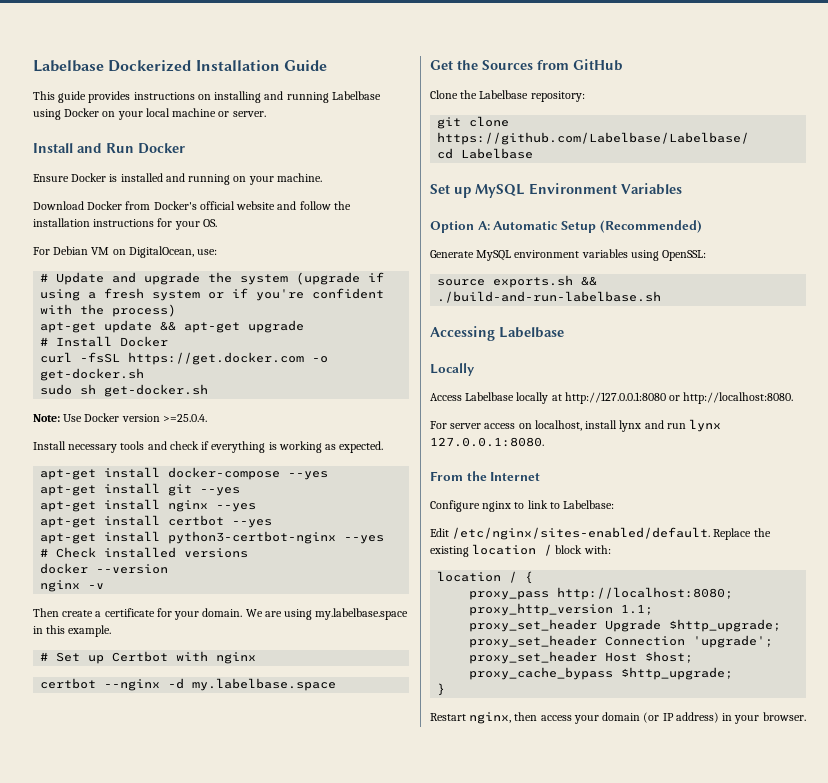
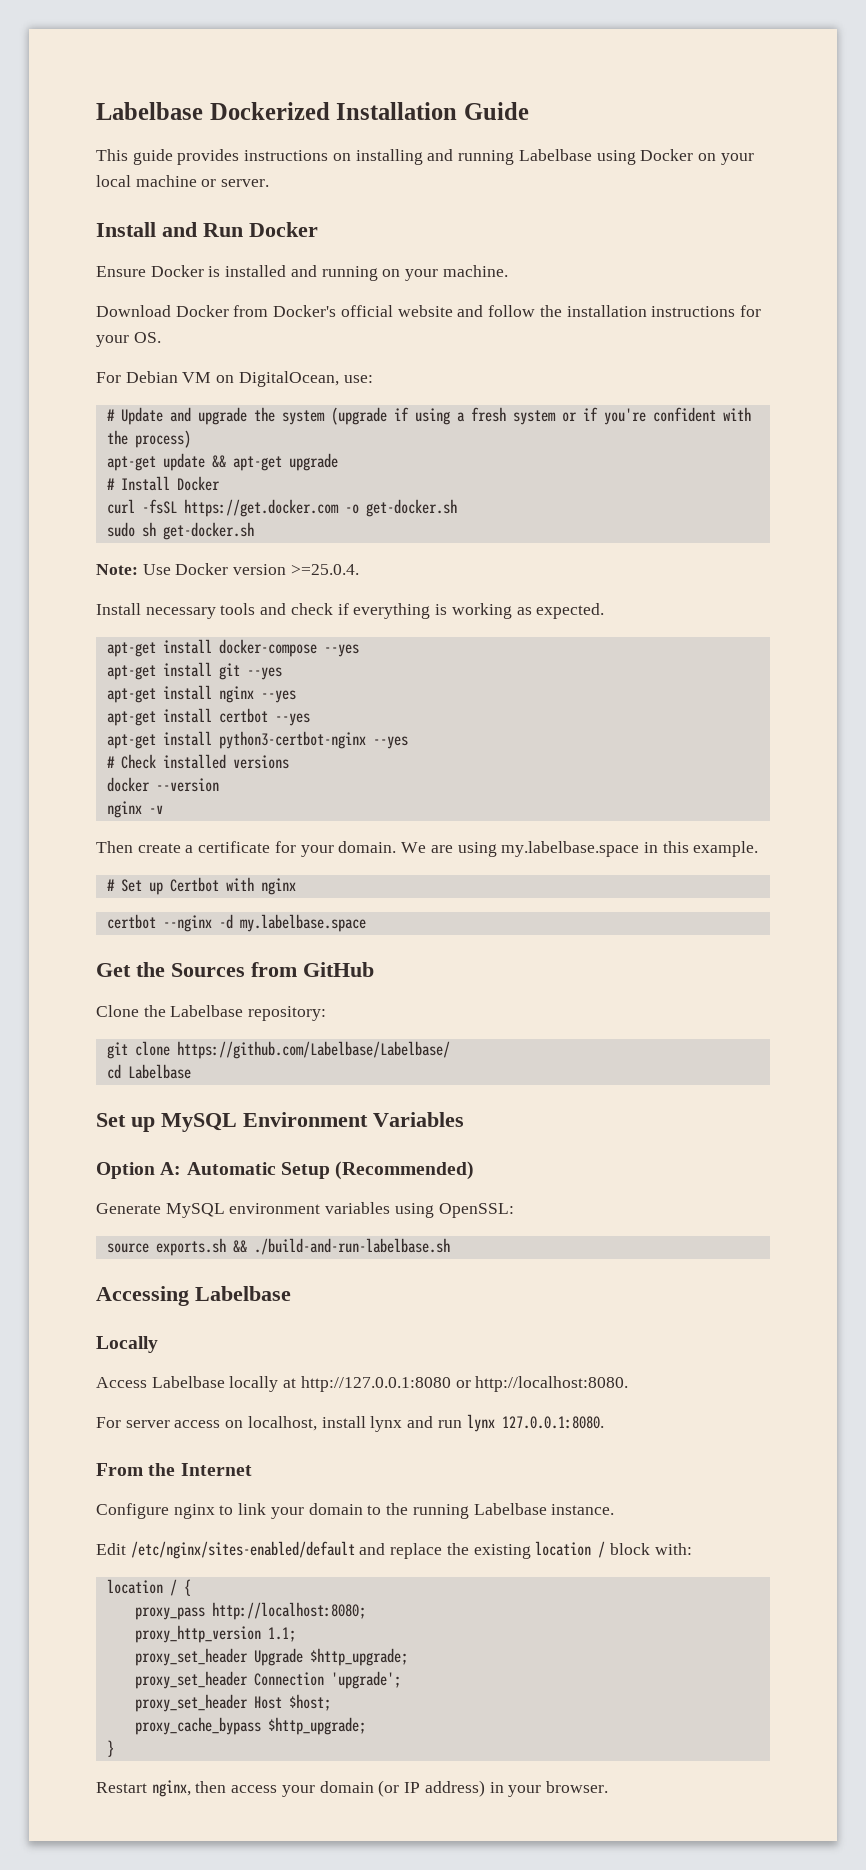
[549,500,615,509] [430,527,752,540] to Labelbase: // Edit /etc/nginx/sites-enabled/default. Replace -> [270,1503,615,1519] [96,1541,443,1559] your domain to the running Labelbase instance. // Edit /etc/nginx/sites-enabled/default and replace

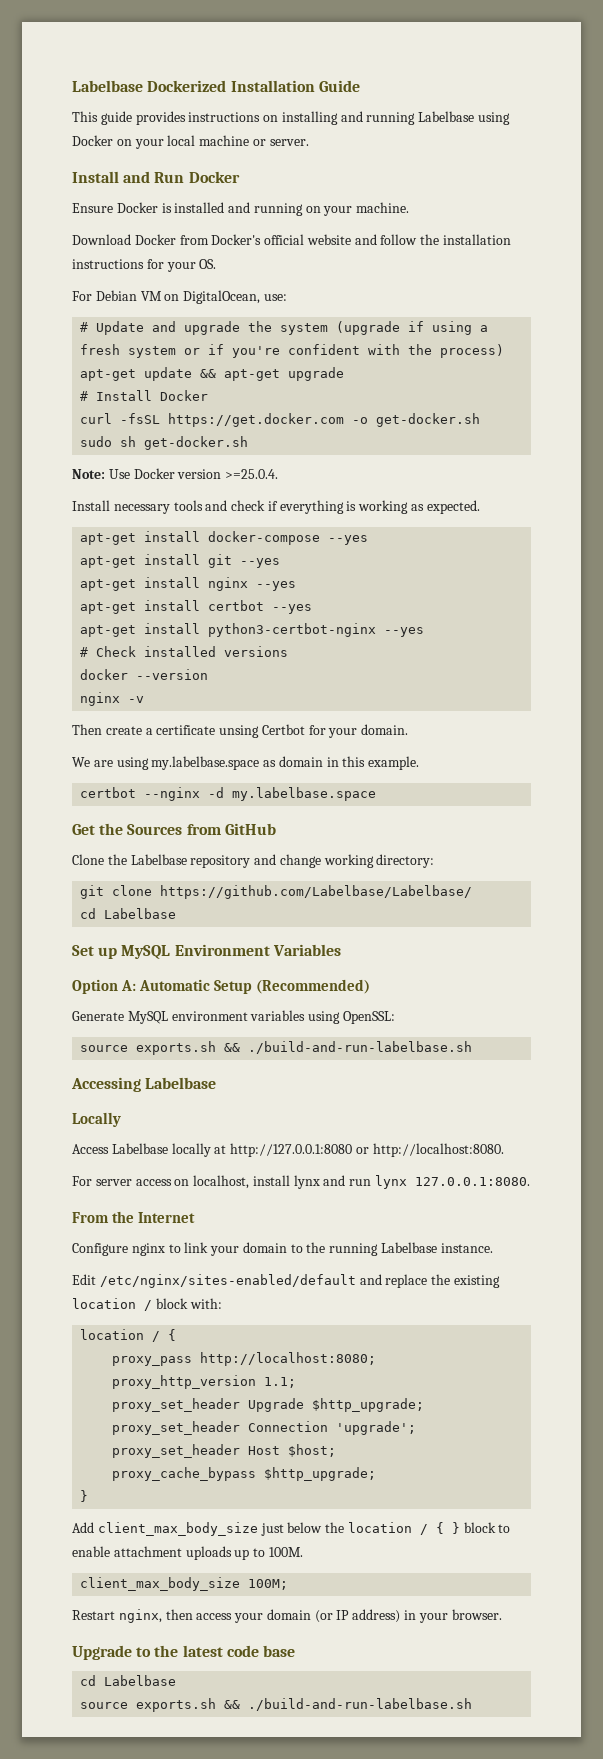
(271, 847) none -> [219,724,305,738] unsing Certbot
(397, 847) none -> (409, 729) //
(640, 849) none -> [263,756,323,767] as domain
[106,877,296,895] // # Set up Certbot with nginx -> (420, 763) none
[248,1006,327,1021] repository: -> [190,854,435,868] repository and change working directory:
(114, 1748) none -> [72,1522,511,1536] [72,1546,303,1560] [80,1577,289,1591] // Add client_max_body_size just below the location / { } block to enable attachment uploads up to 100M. // client_max_body_size 100M;
(608, 1787) none -> [72,1645,295,1660] [80,1675,177,1686] [80,1698,473,1712] // Upgrade to the latest code base // cd Labelbase // source exports.sh && ./build-and-run-labelbase.sh

